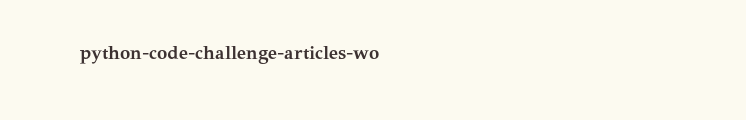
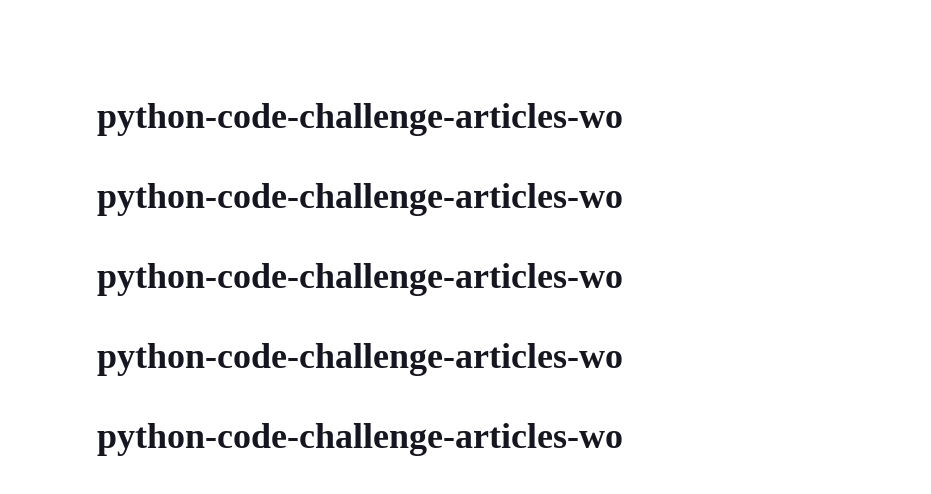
[80,46,379,64] python-code-challenge-articles-wo -> [97,103,623,136] [97,183,623,216] [97,263,623,296] [97,343,623,376] [97,423,623,456] python-code-challenge-articles-wo // python-code-challenge-articles-wo // python-code-challenge-articles-wo // python-code-challenge-articles-wo // python-code-challenge-articles-wo

